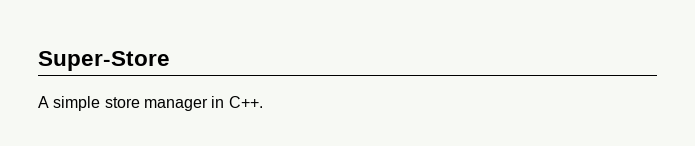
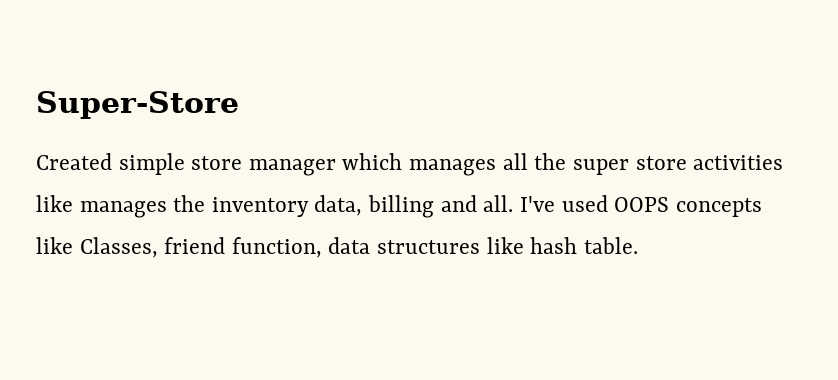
[38,96,49,108] A -> [36,153,112,170] Created
[211,96,263,108] in C++. -> [342,153,784,176] [36,195,762,218] [36,237,638,258] which manages all the super store activities like manages the inventory data, billing and all. I've used OOPS concepts like Classes, friend function, data structures like hash table.

